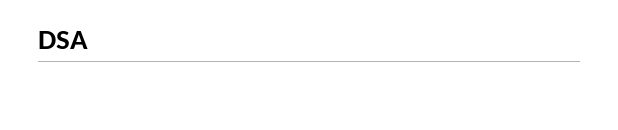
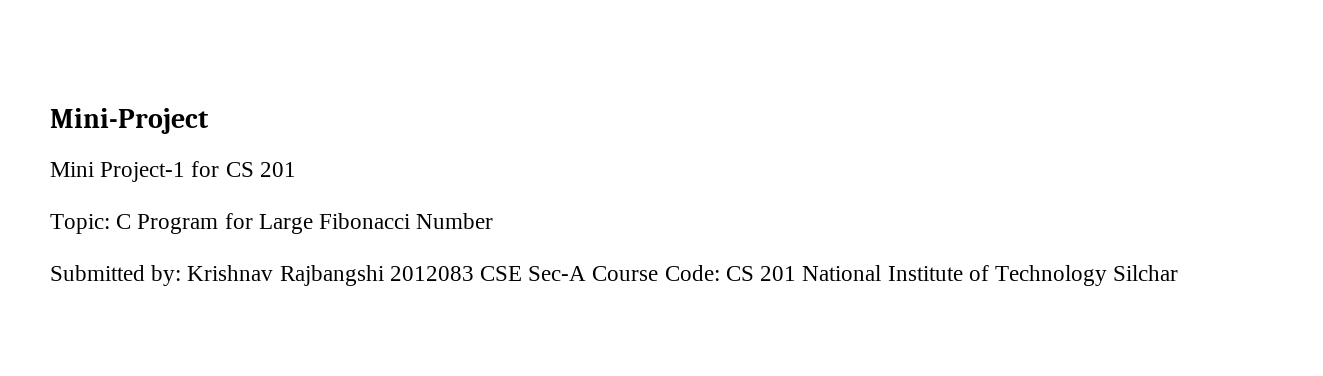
[38,31,88,49] DSA -> [50,108,209,134] [50,161,296,182] [50,213,494,234] [50,265,1179,286] Mini-Project // Mini Project-1 for CS 201 // Topic: C Program for Large Fibonacci Number // Submitted by: Krishnav Rajbangshi 2012083 CSE Sec-A Course Code: CS 201 National Institute of Technology Silchar

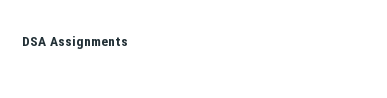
[50,108,209,134] [50,161,296,182] [50,213,494,234] [50,265,1179,286] Mini-Project // Mini Project-1 for CS 201 // Topic: C Program for Large Fibonacci Number // Submitted by: Krishnav Rajbangshi 2012083 CSE Sec-A Course Code: CS 201 National Institute of Technology Silchar -> [22,36,128,49] DSA Assignments

